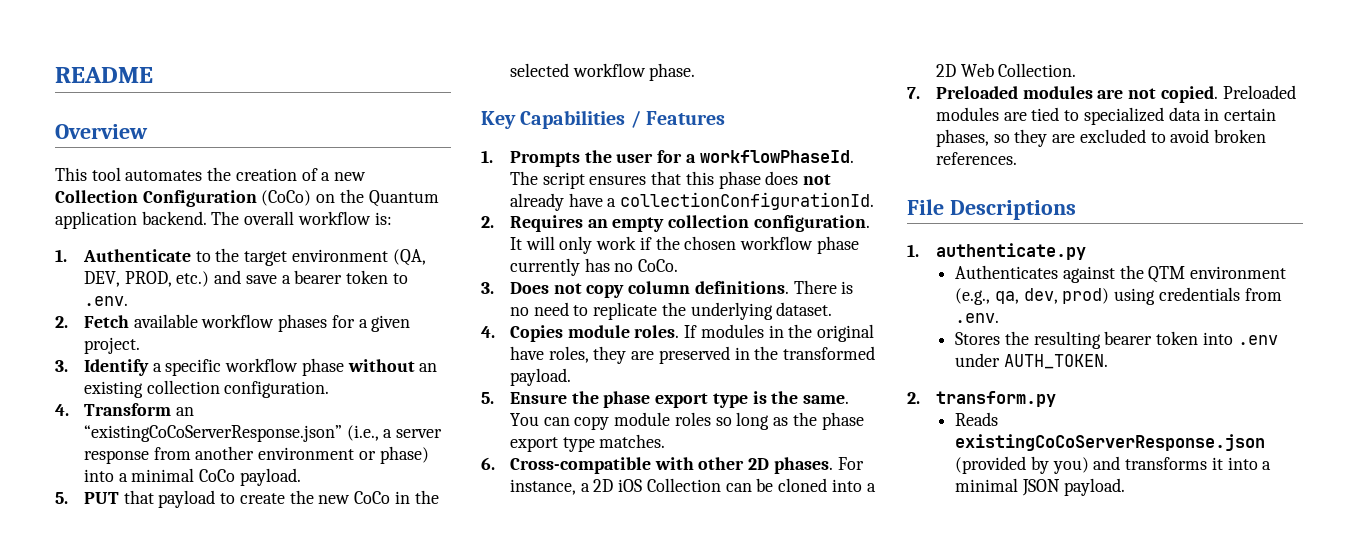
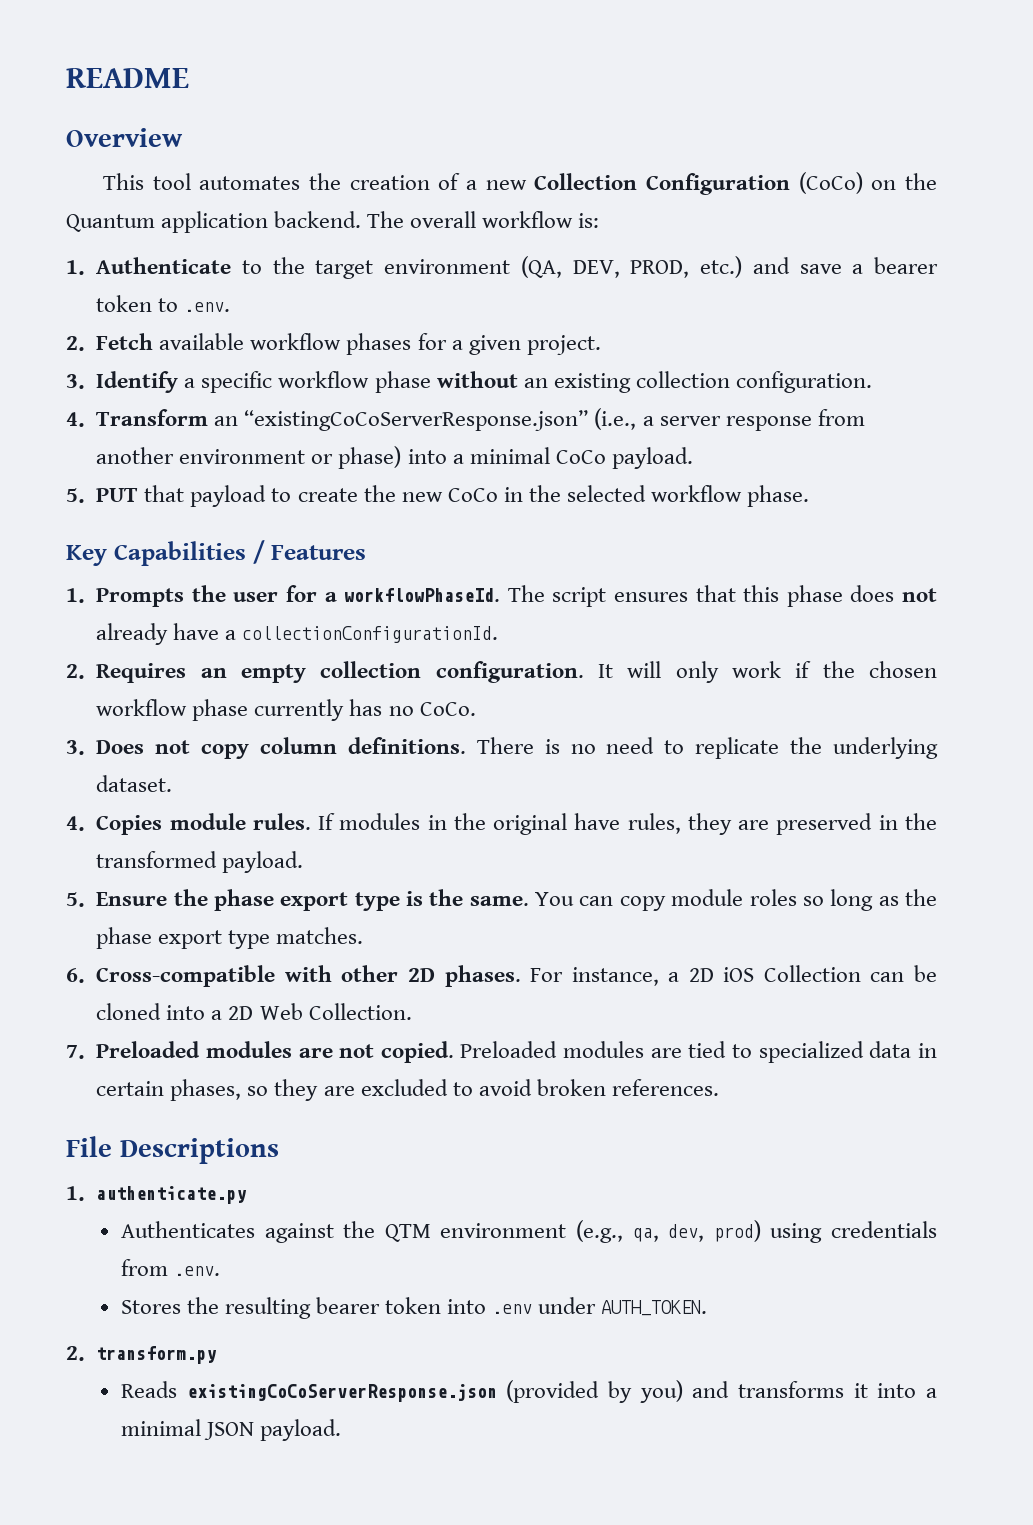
[634,325,680,338] roles. -> [252,813,311,830] rules.
[548,346,589,363] roles, -> [627,813,681,834] rules,

